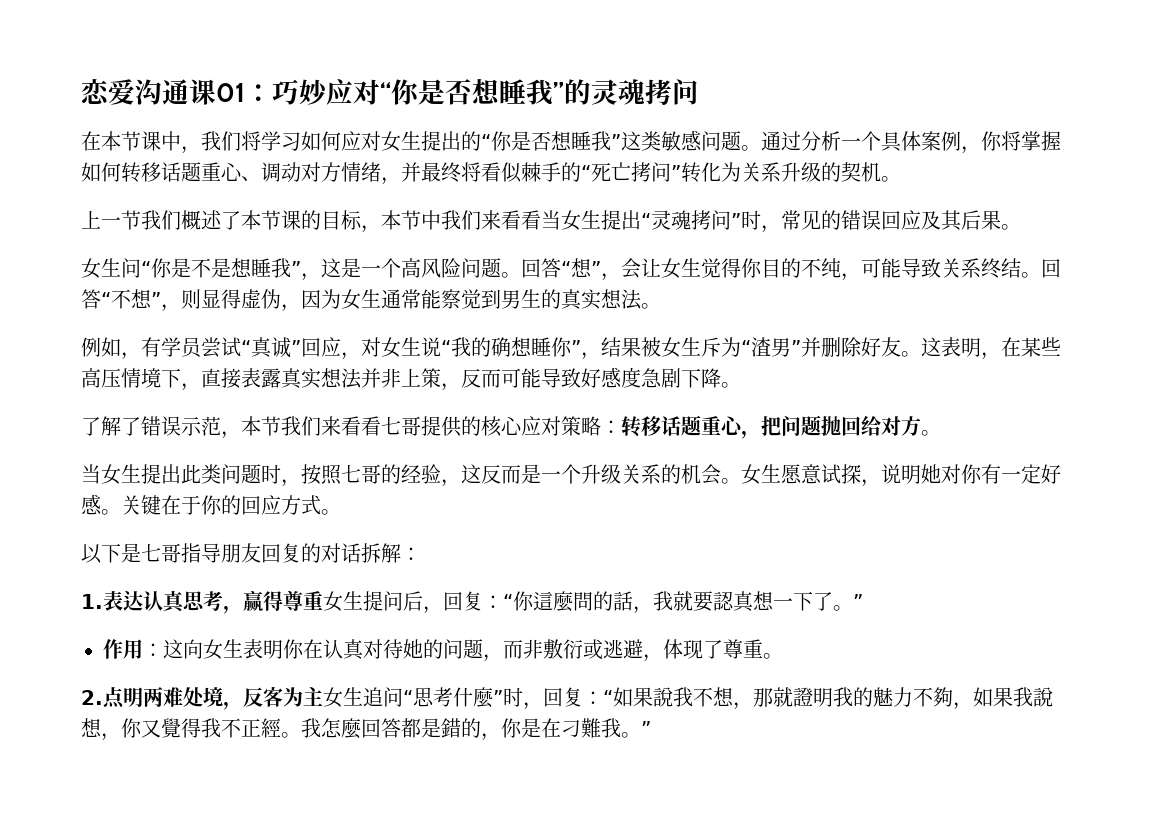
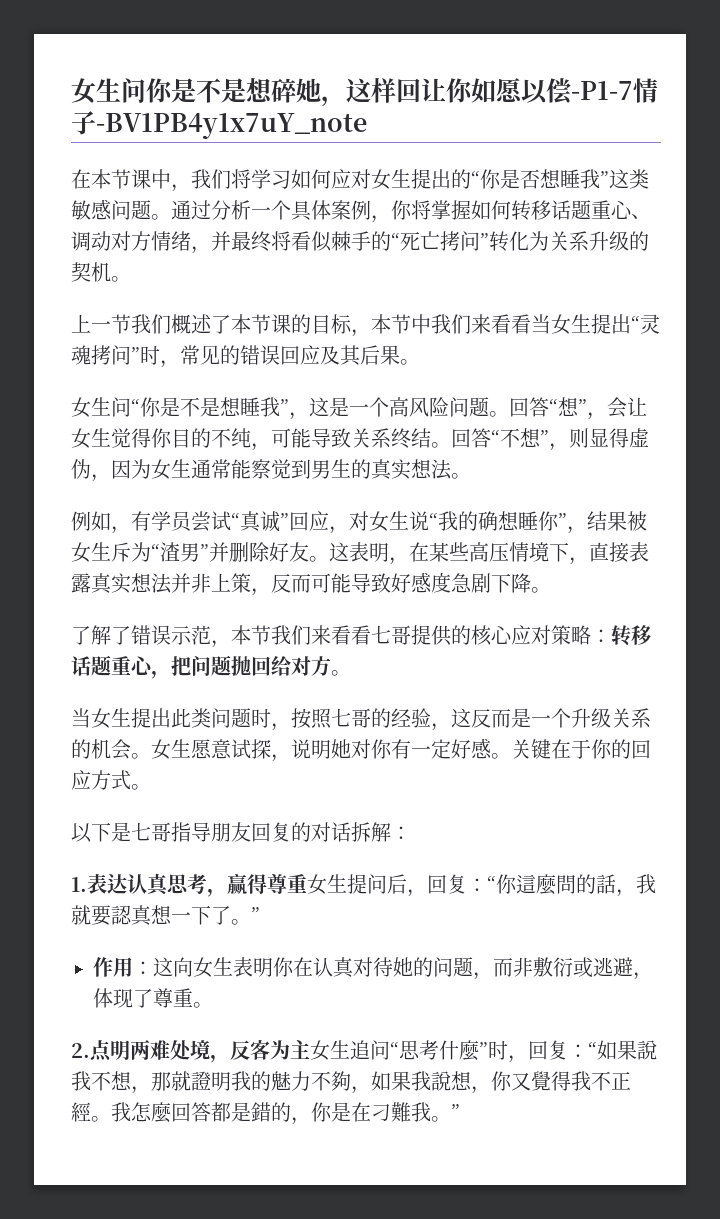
[81,79,699,105] 恋爱沟通课01：巧妙应对“你是否想睡我”的灵魂拷问 -> [71,78,658,107] [71,111,367,139] 女生问你是不是想碎她，这样回让你如愿以偿-P1-7情子-BV1PB4y1x7uY_note

